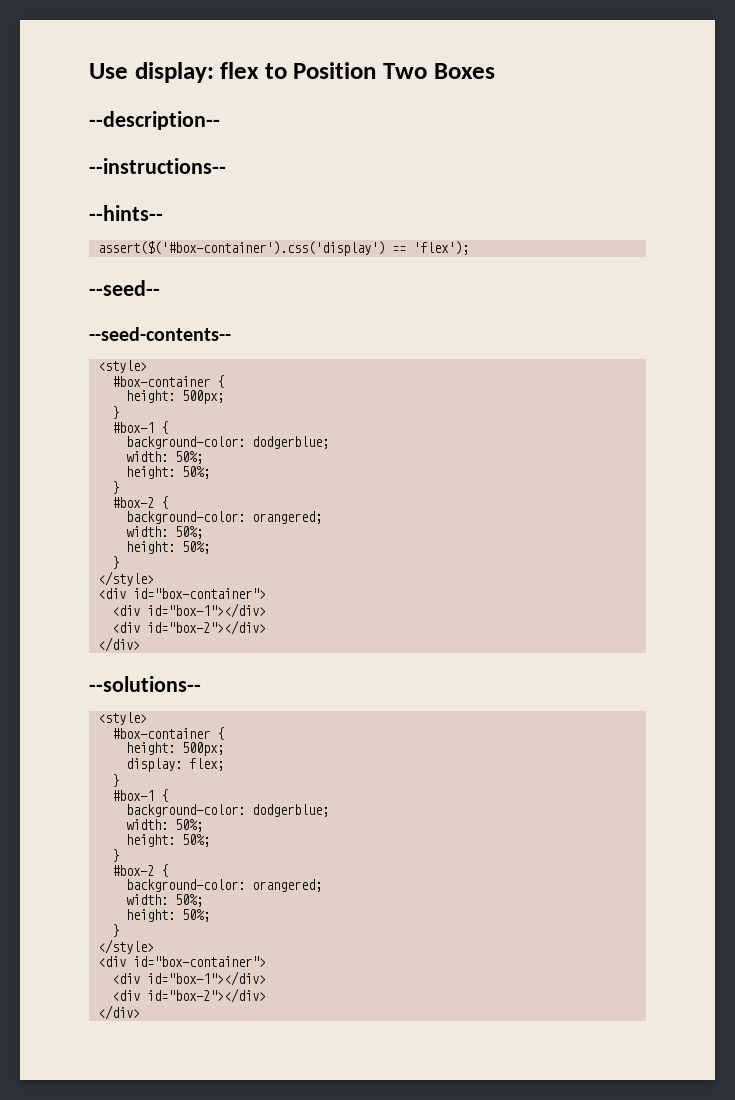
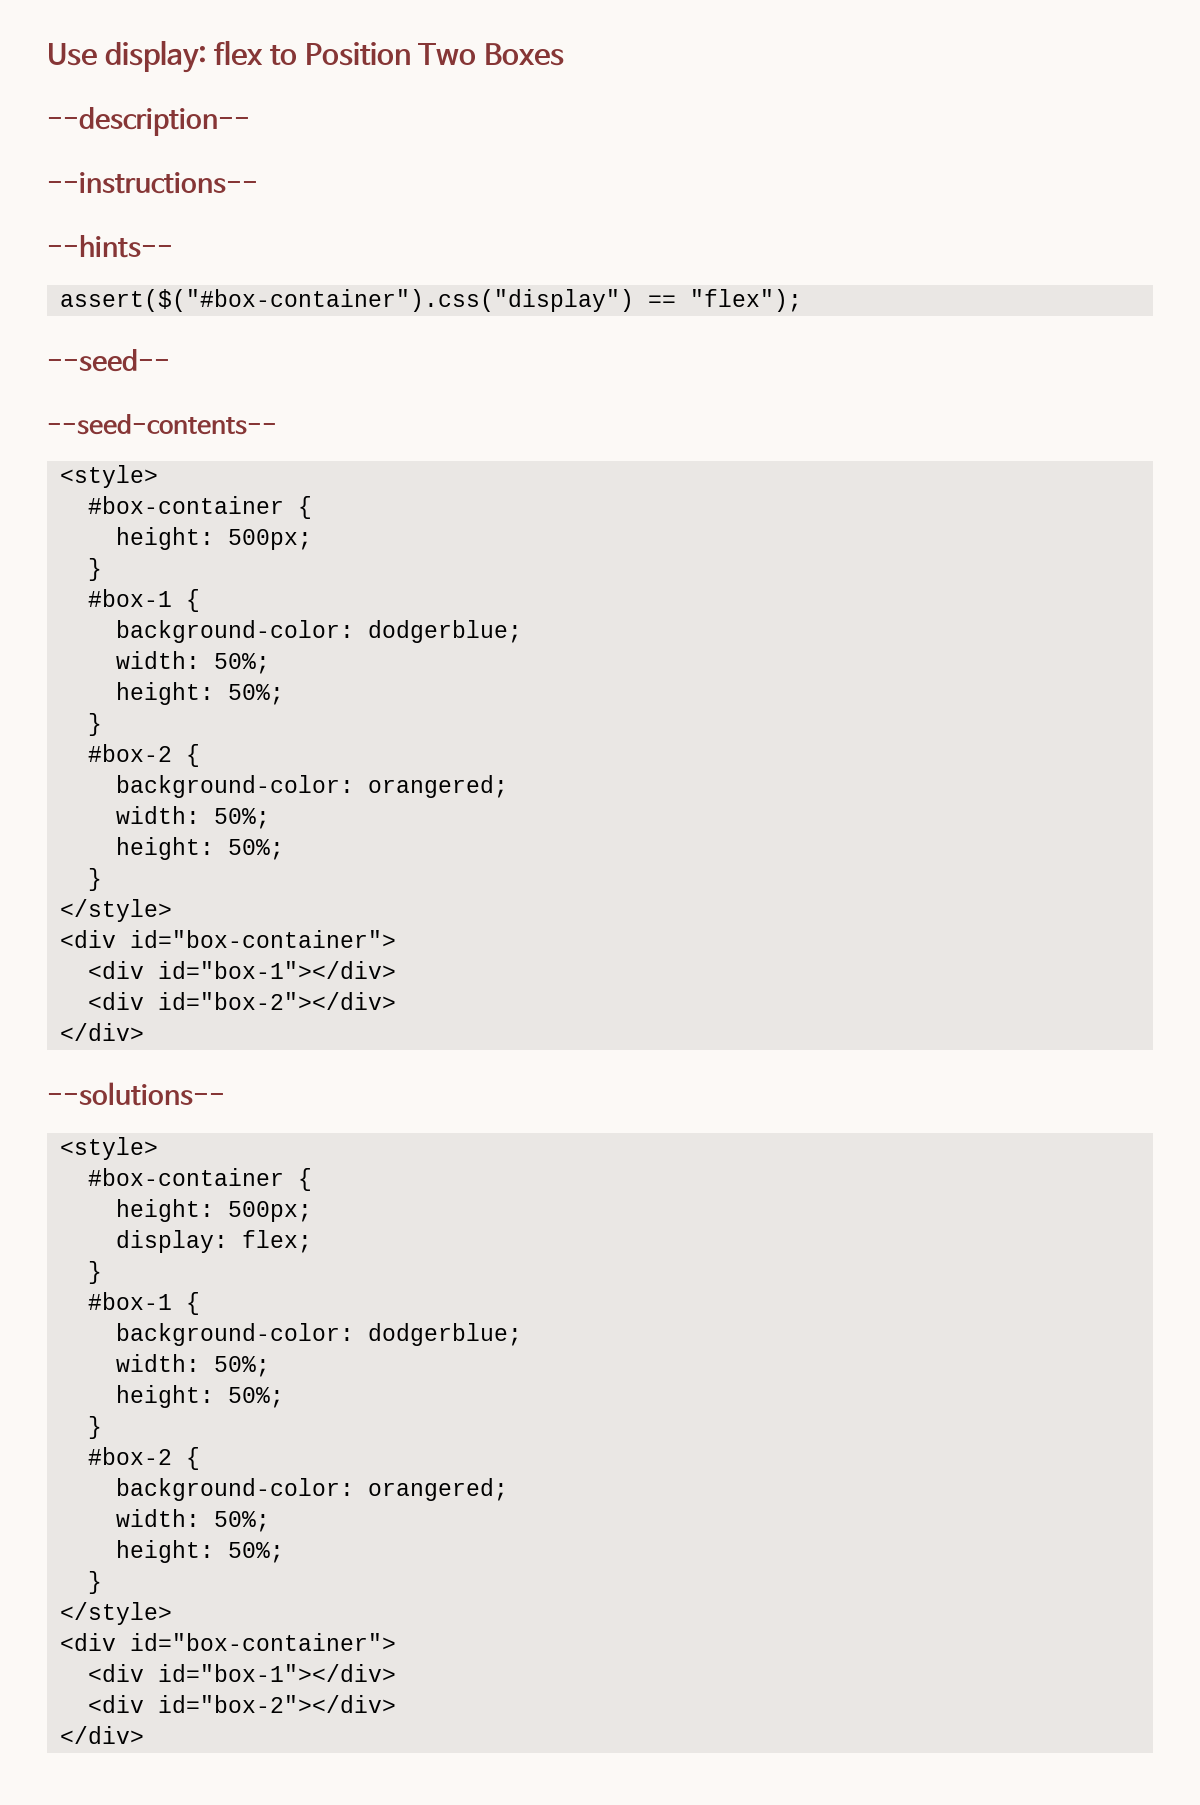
[98,241,470,256] assert($('#box-container').css('display') == 'flex'); -> [59,289,802,312] assert($("#box-container").css("display") == "flex");

